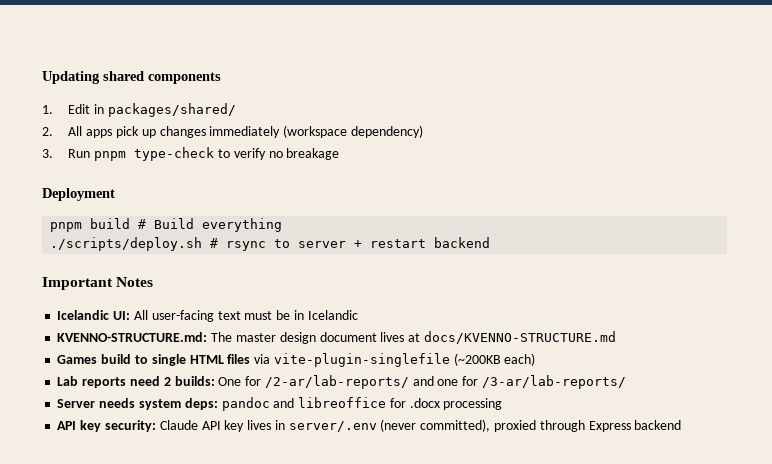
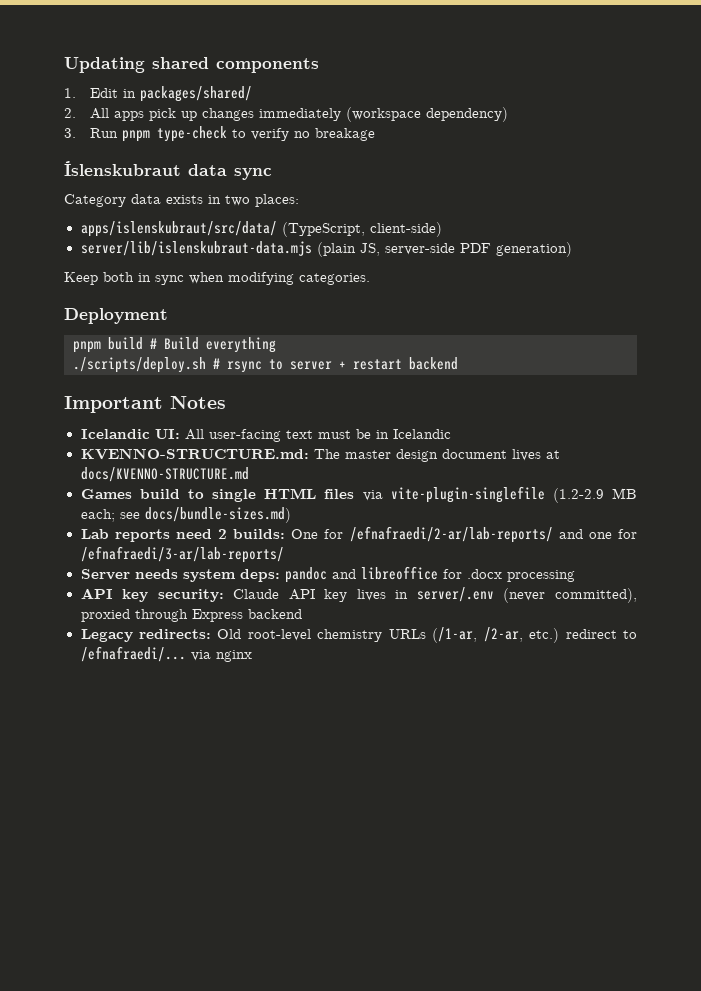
(340, 154) none -> [64,161,272,180] [64,194,299,207] [80,221,442,237] [80,241,572,257] [64,272,370,285] // Íslenskubraut data sync // Category data exists in two places: // apps/islenskubraut/src/data/ (TypeScript, client-side) // server/lib/islenskubraut-data.mjs (plain JS, server-side PDF generation) // Keep both in sync when modifying categories.
[453,353,536,366] (~200KB each) -> [552,488,637,503] [80,507,291,523] (1.2-2.9 MB each; see docs/bundle-sizes.md)
[264,375,409,389] /2-ar/lab-reports/ -> [349,526,553,543] /efnafraedi/2-ar/lab-reports/
[481,375,626,389] /3-ar/lab-reports/ -> [80,546,284,563] /efnafraedi/3-ar/lab-reports/
(682, 425) none -> [80,627,637,643] [80,646,252,662] // Legacy redirects: Old root-level chemistry URLs (/1-ar, /2-ar, etc.) redirect to /efnafraedi/... via nginx

